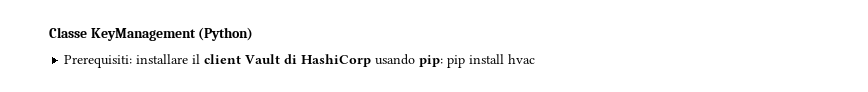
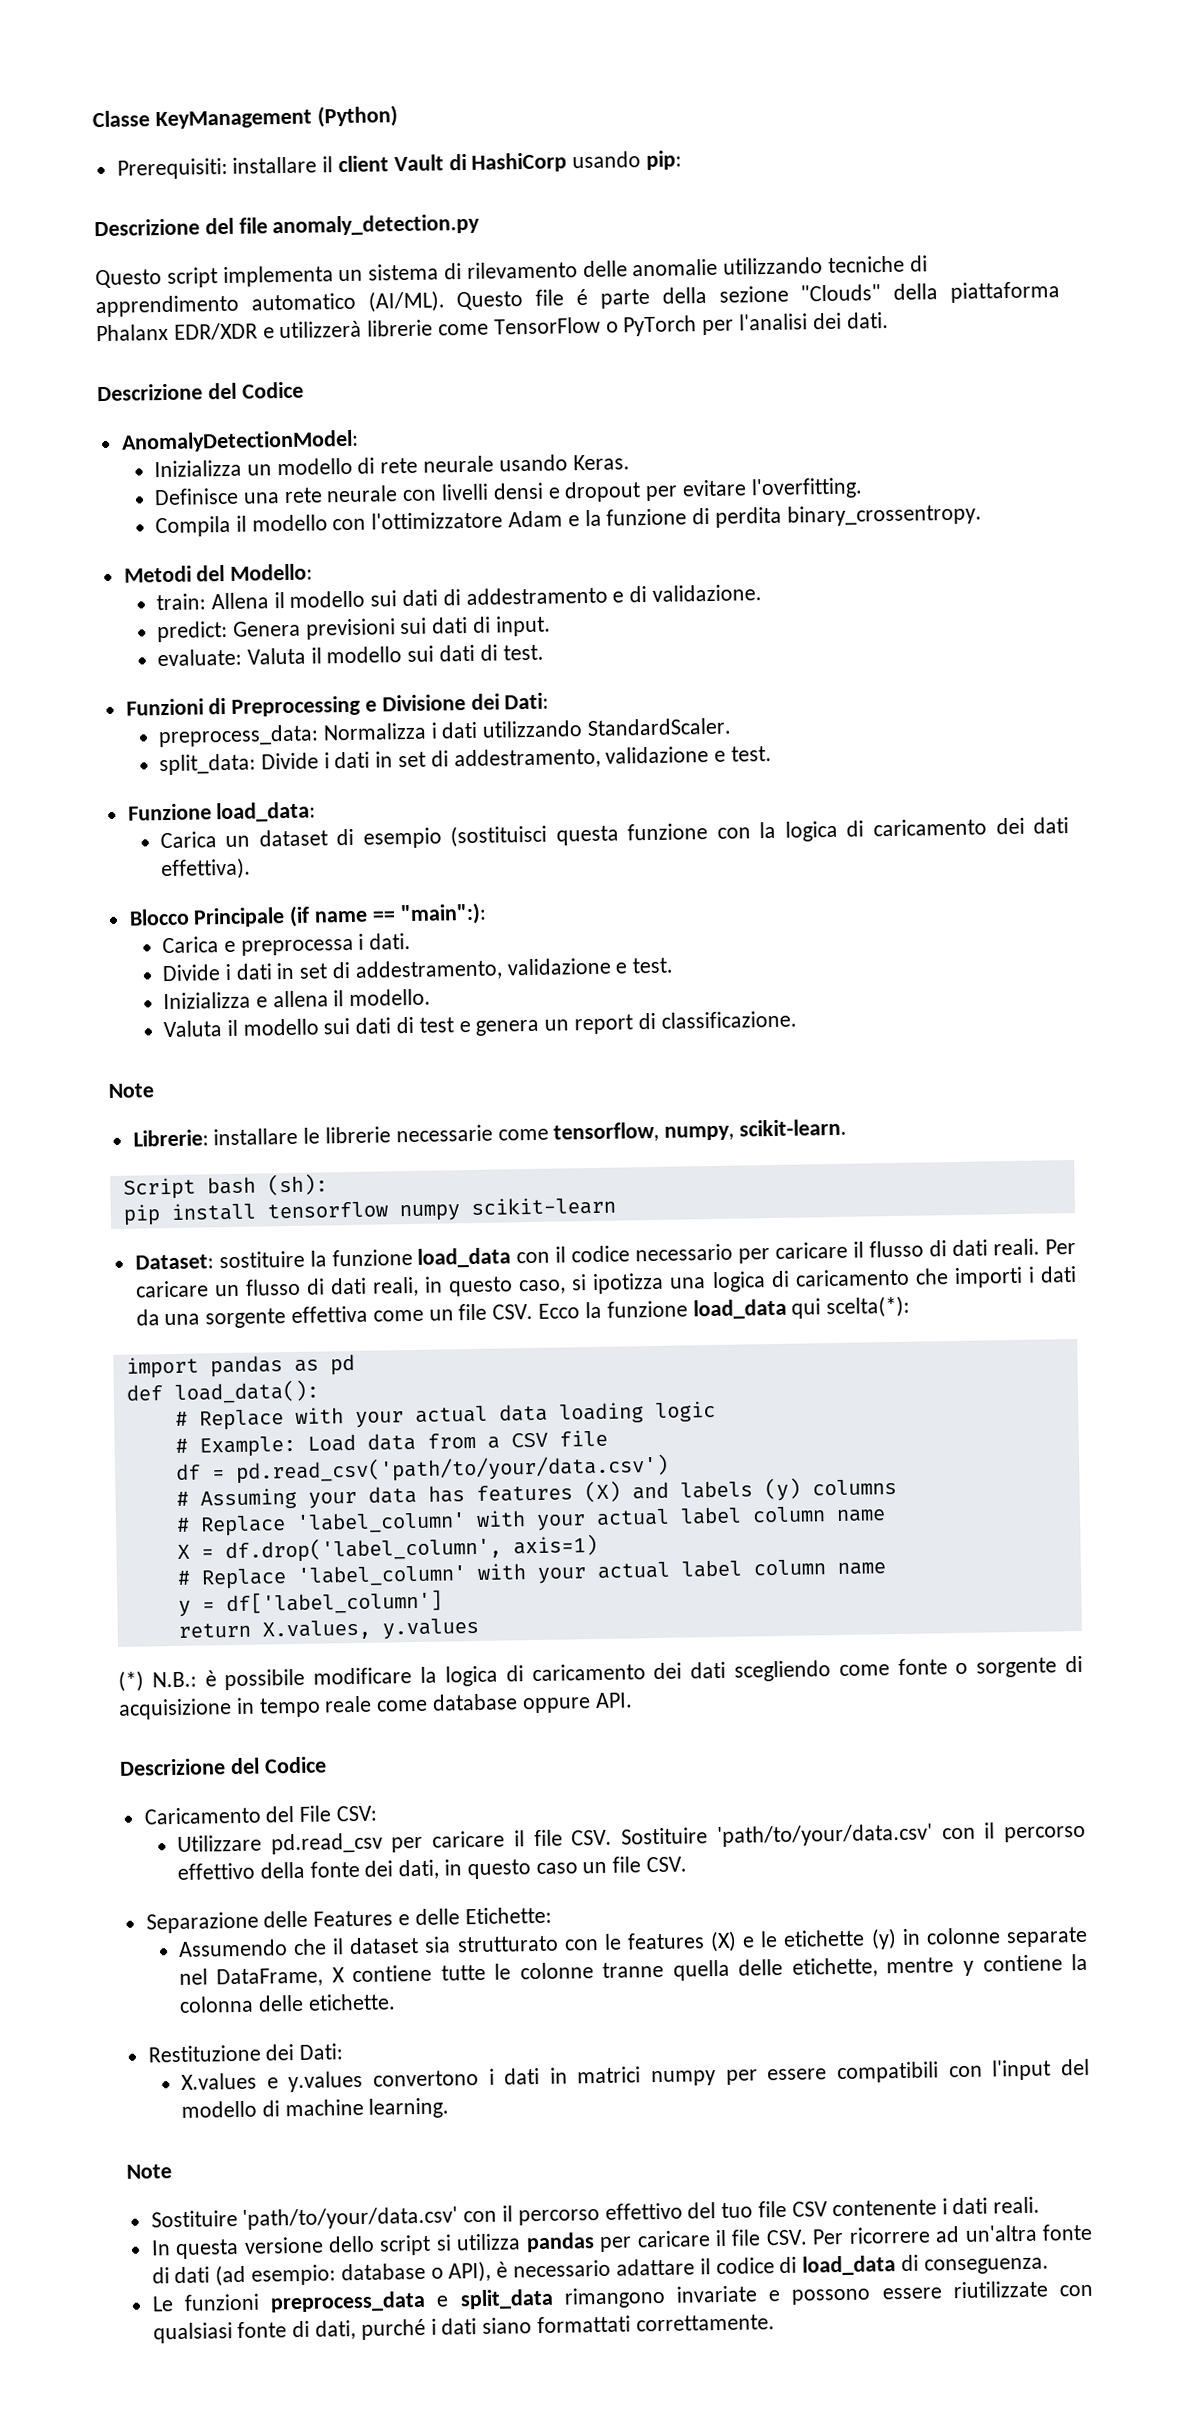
[447,54,536,68] pip install hvac -> [94,213,481,237] [95,255,928,289] [95,281,1061,318] [96,311,889,342] [97,381,304,402] [120,429,359,453] [153,454,630,478] [153,477,863,506] [154,503,982,538] [123,563,314,583] [155,584,762,611] [156,615,551,643] [156,644,544,667] [125,692,550,717] [157,717,731,748] [158,745,772,776] [127,801,317,823] [159,817,1069,849] [159,857,251,881] [128,902,487,928] [161,932,412,956] [161,957,674,982] [162,988,432,1010] [162,1010,797,1038] [108,1083,154,1099] [132,1118,848,1147] [122,1173,328,1200] [122,1196,616,1226] [134,1238,1077,1270] [134,1265,1078,1298] [135,1295,911,1329] [125,1353,355,1379] [125,1379,320,1404] [174,1401,716,1431] [174,1429,608,1458] [175,1453,669,1484] [175,1477,897,1510] [175,1506,886,1537] [176,1533,598,1564] [176,1559,886,1590] [177,1589,443,1617] [177,1617,479,1641] [118,1655,1083,1692] [118,1692,633,1720] [119,1756,327,1776] [143,1805,378,1825] [176,1822,1086,1855] [176,1856,687,1880] [145,1906,552,1934] [177,1926,1088,1957] [178,1953,1088,1988] [178,1993,396,2013] [147,2043,344,2063] [180,2058,1090,2093] [180,2097,450,2119] [126,2164,172,2179] [150,2196,1041,2230] [150,2223,1093,2260] [151,2254,1049,2287] [151,2280,1094,2313] [152,2314,775,2344] // Descrizione del file anomaly_detection.py // Questo script implementa un sistema di rilevamento delle anomalie utilizzando tecniche di apprendimento automatico (AI/ML). Questo file é parte della sezione "Clouds" della piattaforma Phalanx EDR/XDR e utilizzerà librerie come TensorFlow o PyTorch per l'analisi dei dati. // Descrizione del Codice // AnomalyDetectionModel: // Inizializza un modello di rete neurale usando Keras. // Definisce una rete neurale con livelli densi e dropout per evitare l'overfitting. // Compila il modello con l'ottimizzatore Adam e la funzione di perdita binary_crossentropy. // Metodi del Modello: // train: Allena il modello sui dati di addestramento e di validazione. // predict: Genera previsioni sui dati di input. // evaluate: Valuta il modello sui dati di test. // Funzioni di Preprocessing e Divisione dei Dati: // preprocess_data: Normalizza i dati utilizzando StandardScaler. // split_data: Divide i dati in set di addestramento, validazione e test. // Funzione load_data: // Carica un dataset di esempio (sostituisci questa funzione con la logica di caricamento dei dati effettiva). // Blocco Principale (if name == "main":): // Carica e preprocessa i dati. // Divide i dati in set di addestramento, validazione e test. // Inizializza e allena il modello. // Valuta il modello sui dati di test e genera un report di classificazione. // Note // Librerie: installare le librerie necessarie come tensorflow, numpy, scikit-learn. // Script bash (sh): // pip install tensorflow numpy scikit-learn // Dataset: sostituire la funzione load_data con il codice necessario per caricare il flusso di dati reali. Per caricare un flusso di dati reali, in questo caso, si ipotizza una logica di caricamento che importi i dati da una sorgente effettiva come un file CSV. Ecco la funzione load_data qui scelta(*): // import pandas as pd // def load_data(): // # Replace with your actual data loading logic // # Example: Load data from a CSV file // df = pd.read_csv('path/to/your/data.csv') // # Assuming your data has features (X) and labels (y) columns // # Replace 'label_column' with your actual label column name // X = df.drop('label_column', axis=1) // # Replace 'label_column' with your actual label column name // y = df['label_column'] // return X.values, y.values // (*) N.B.: è possibile modificare la logica di caricamento dei dati scegliendo come fonte o sorgente di acquisizione in tempo reale come database oppure API. // Descrizione del Codice // Caricamento del File CSV: // Utilizzare pd.read_csv per caricare il file CSV. Sostituire 'path/to/your/data.csv' con il percorso effettivo della fonte dei dati, in questo caso un file CSV. // Separazione delle Features e delle Etichette: // Assumendo che il dataset sia strutturato con le features (X) e le etichette (y) in colonne separate nel DataFrame, X contiene tutte le colonne tranne quella delle etichette, mentre y contiene la colonna delle etichette. // Restituzione dei Dati: // X.values e y.values convertono i dati in matrici numpy per essere compatibili con l'input del modello di machine learning. // Note // Sostituire 'path/to/your/data.csv' con il percorso effettivo del tuo file CSV contenente i dati reali. // In questa versione dello script si utilizza pandas per caricare il file CSV. Per ricorrere ad un'altra fonte di dati (ad esempio: database o API), è necessario adattare il codice di load_data di conseguenza. // Le funzioni preprocess_data e split_data rimangono invariate e possono essere riutilizzate con qualsiasi fonte di dati, purché i dati siano formattati correttamente.

